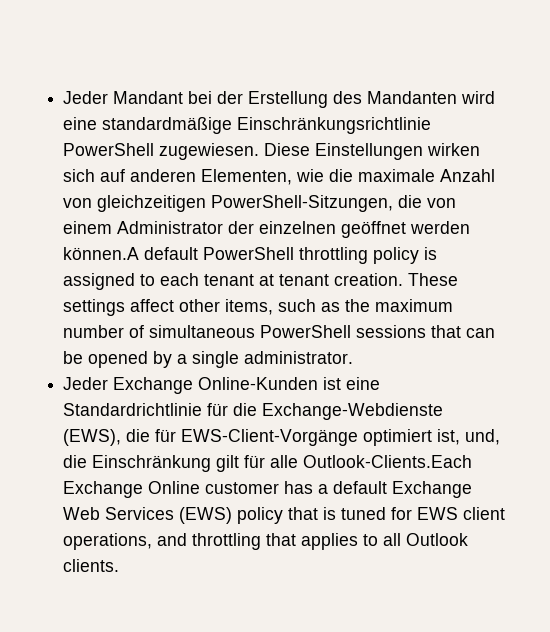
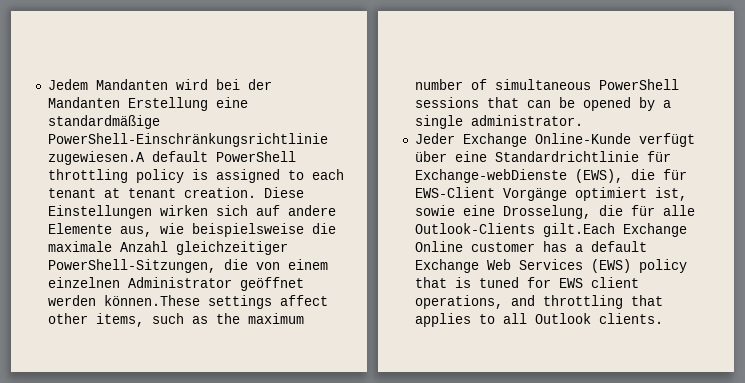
[63,91,496,108] [63,117,432,134] [63,143,481,160] [63,169,496,185] [63,195,457,212] [63,221,471,238] [63,247,140,260] Jeder Mandant bei der Erstellung des Mandanten wird eine standardmäßige Einschränkungsrichtlinie PowerShell zugewiesen. Diese Einstellungen wirken sich auf anderen Elementen, wie die maximale Anzahl von gleichzeitigen PowerShell-Sitzungen, die von einem Administrator der einzelnen geöffnet werden können.A -> [47,79,272,90] [47,97,248,111] [47,115,160,129] [47,133,328,147] [47,151,145,165] Jedem Mandanten wird bei der Mandanten Erstellung eine standardmäßige PowerShell-Einschränkungsrichtlinie zugewiesen.A
[408,273,459,286] These -> [263,187,304,198] [47,205,336,219] [47,223,336,237] [47,241,288,255] [47,259,328,273] [47,277,304,291] [47,295,200,306] Diese Einstellungen wirken sich auf andere Elemente aus, wie beispielsweise die maximale Anzahl gleichzeitiger PowerShell-Sitzungen, die von einem einzelnen Administrator geöffnet werden können.These
[198,377,342,390] Online-Kunden ist -> [534,133,695,147] [414,151,447,162] Online-Kunde verfügt über
[233,403,444,420] die Exchange-Webdienste -> [414,169,567,183] Exchange-webDienste
[181,429,501,446] [63,455,473,472] EWS-Client-Vorgänge optimiert ist, und, die Einschränkung gilt für alle Outlook-Clients.Each -> [414,187,687,201] [414,205,695,219] [414,223,615,237] EWS-Client Vorgänge optimiert ist, sowie eine Drosselung, die für alle Outlook-Clients gilt.Each

